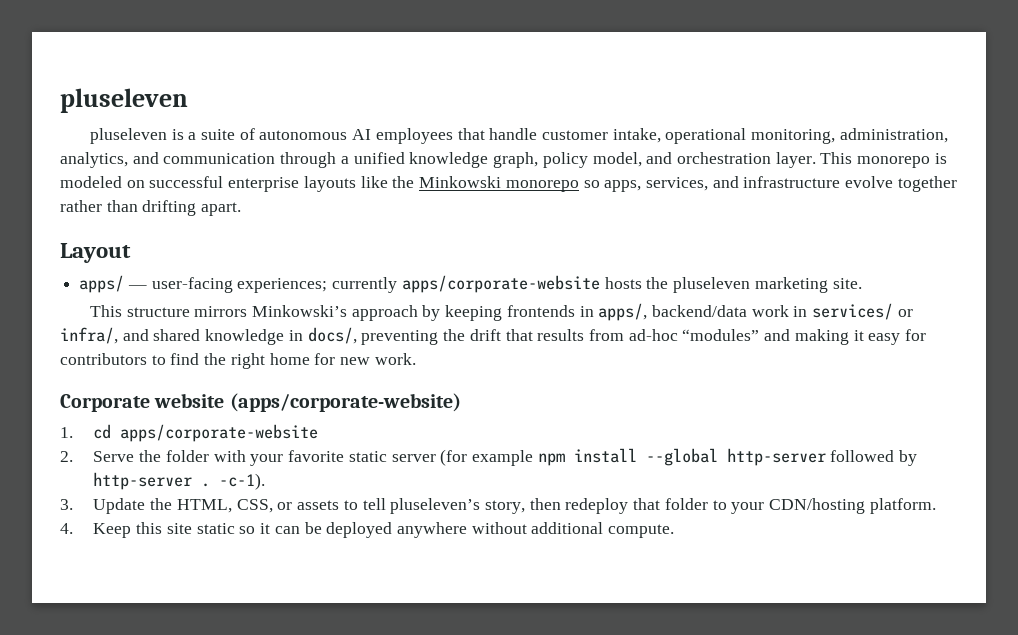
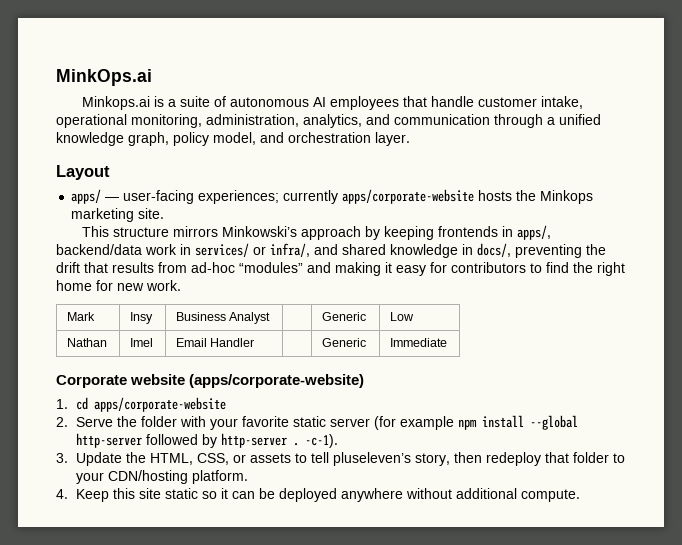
[60,88,188,113] [89,128,167,144] pluseleven // pluseleven -> [56,69,152,86] [81,96,150,110] MinkOps.ai // Minkops.ai
[820,152,947,168] [60,176,957,192] [60,200,242,216] This monorepo is modeled on successful enterprise layouts like the Minkowski monorepo so apps, services, and infrastructure evolve together rather than drifting apart. -> (410, 139) none
[673,277,751,293] pluseleven -> [540,190,594,204] Minkops
(416, 359) none -> [67,312,96,321] [130,312,154,324] [176,312,271,324] [322,312,367,321] [390,312,415,321] [67,338,108,347] [130,338,154,347] [176,338,255,347] [322,338,367,347] [390,338,448,347] // Mark | Insy | Business Analyst | | Generic | Low // Nathan | Imel | Email Handler | | Generic | Immediate

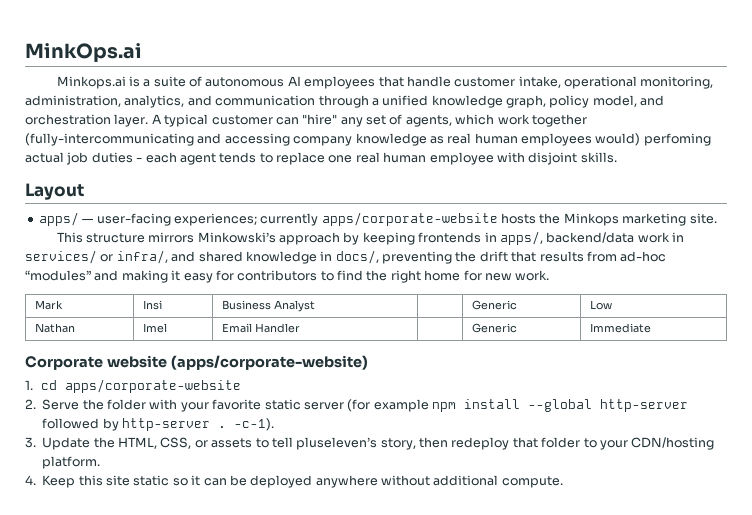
(410, 139) none -> [151,114,587,127] [25,133,711,146] [25,152,617,165] A typical customer can "hire" any set of agents, which work together (fully-intercommunicating and accessing company knowledge as real human employees would) perfoming actual job duties - each agent tends to replace one real human employee with disjoint skills.
[130,312,154,324] Insy -> [142,300,162,310] Insi

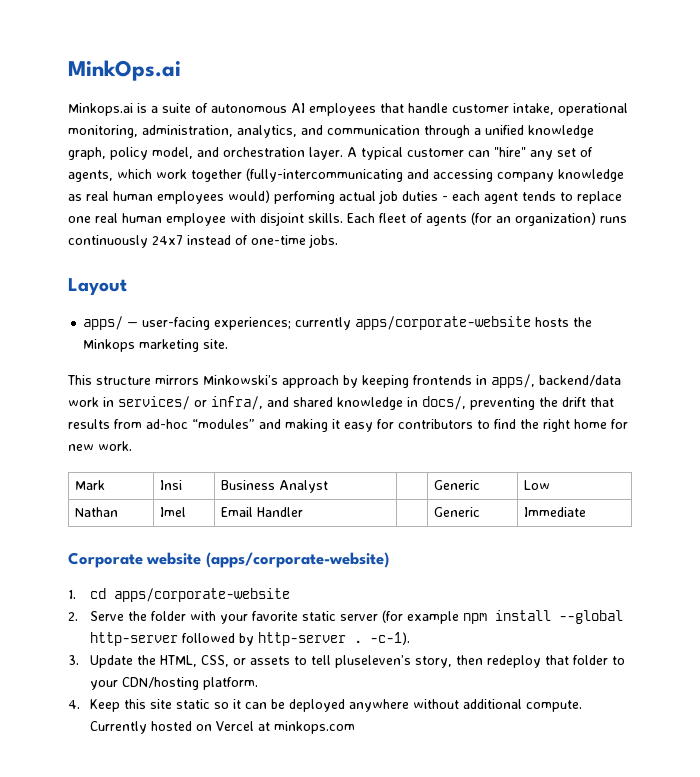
(617, 157) none -> [347,212,627,226] [68,234,338,248] Each fleet of agents (for an organization) runs continuously 24x7 instead of one-time jobs.
(563, 482) none -> [90,721,356,734] Currently hosted on Vercel at minkops.com

